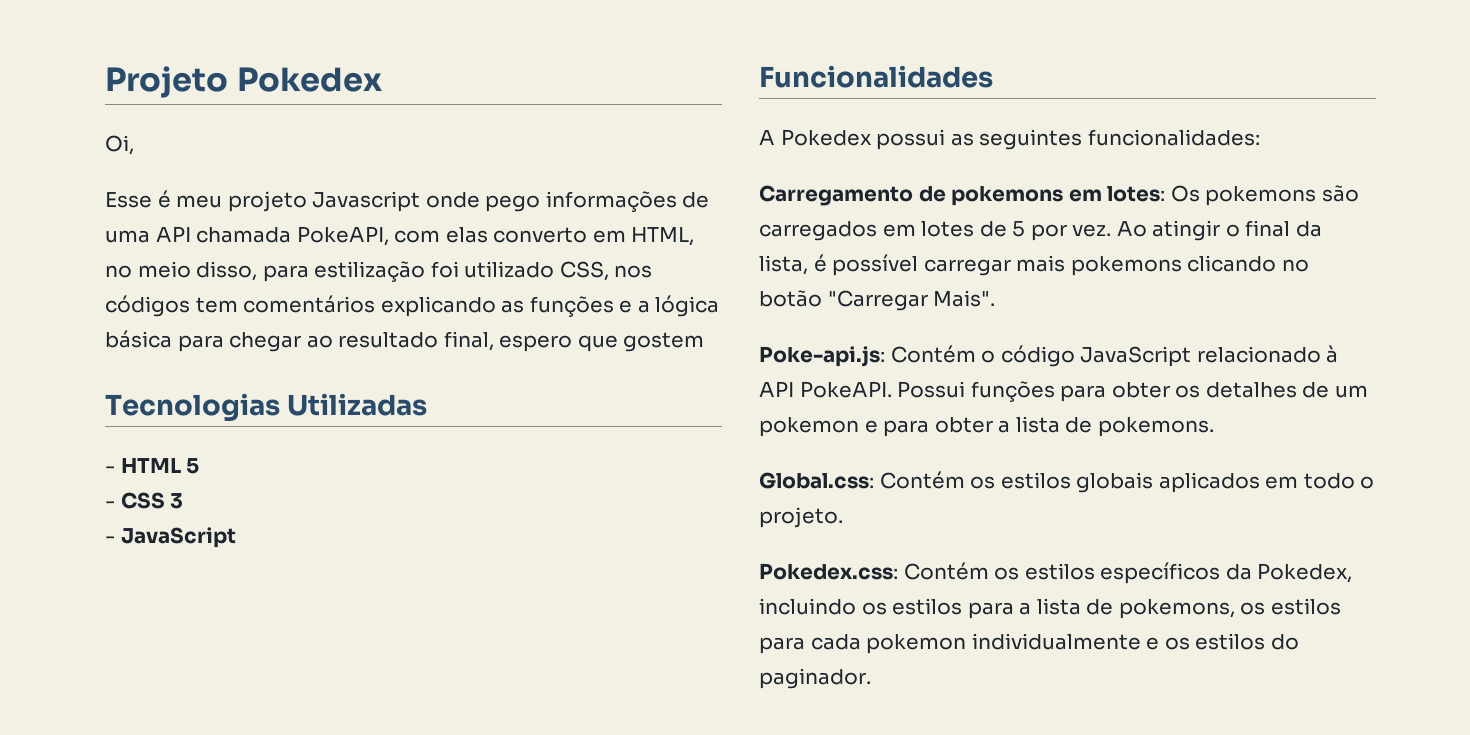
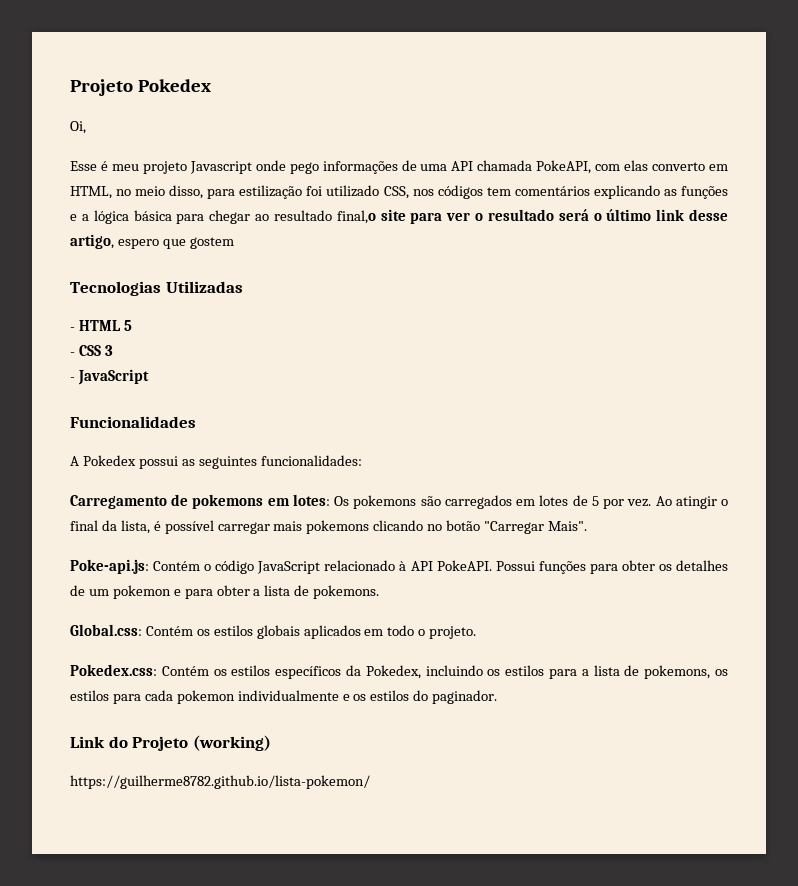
[443,331,494,351] final, -> [336,209,728,224] [70,234,114,249] final,o site para ver o resultado será o último link desse artigo,
(871, 678) none -> [70,735,271,751] [70,775,370,789] // Link do Projeto (working) // https://guilherme8782.github.io/lista-pokemon/

